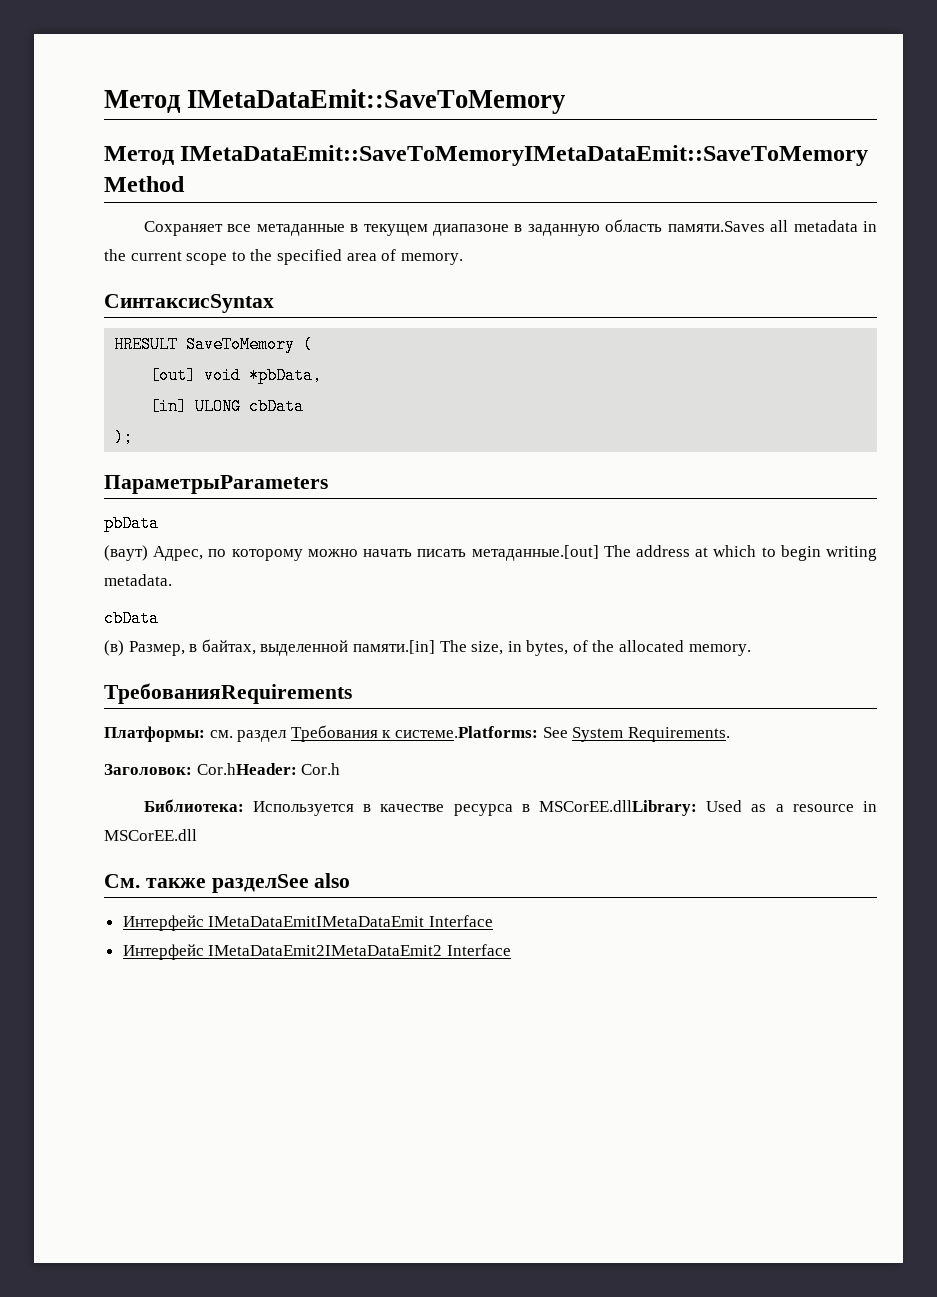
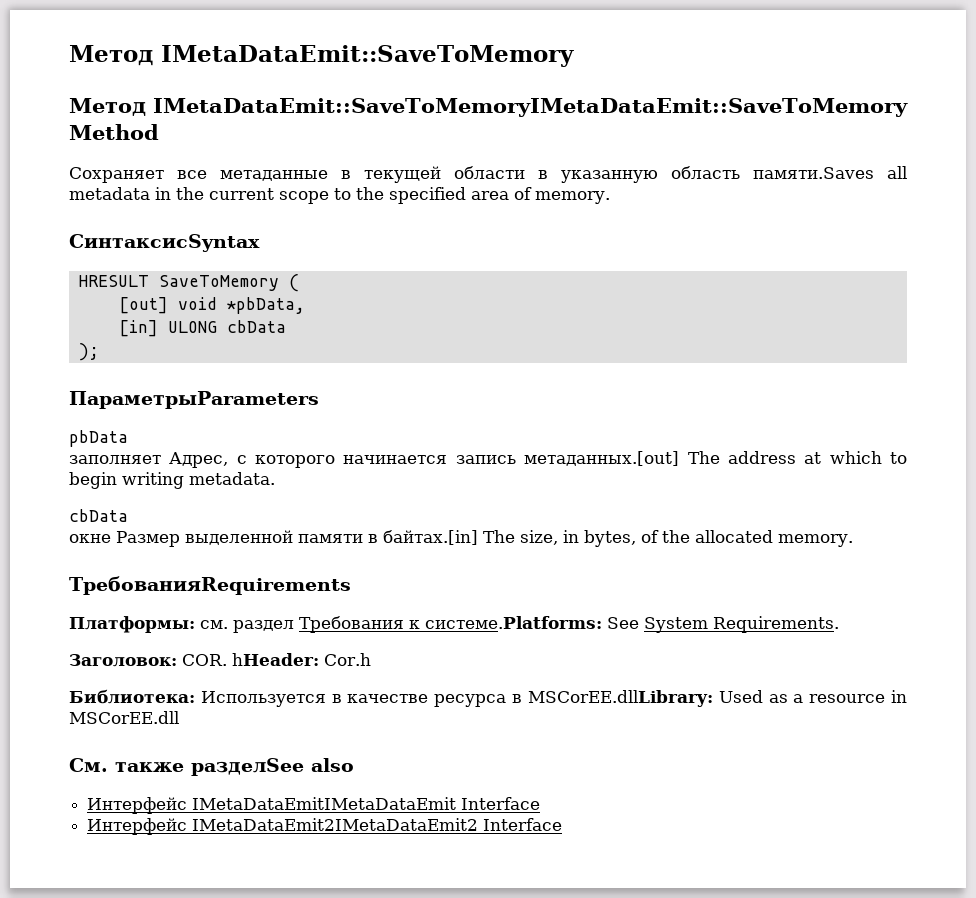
[363,224,600,236] текущем диапазоне в заданную -> [364,166,658,183] текущей области в указанную
[104,545,599,561] (ваут) Адрес, по которому можно начать писать метаданные.[out] -> [69,451,680,468] заполняет Адрес, с которого начинается запись метаданных.[out]
[104,639,435,656] (в) Размер, в байтах, выделенной памяти.[in] -> [69,530,478,547] окне Размер выделенной памяти в байтах.[in]
[196,763,297,775] Cor.hHeader: -> [182,653,319,666] COR. hHeader:

